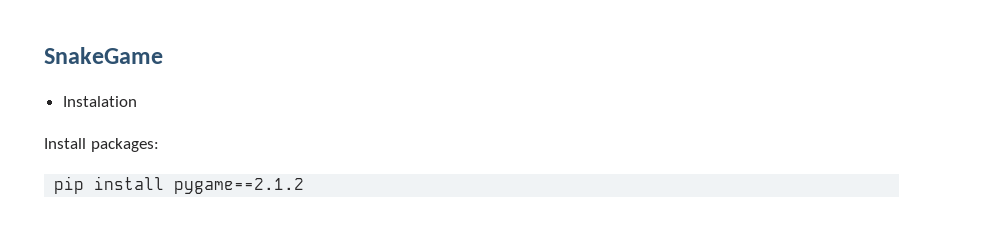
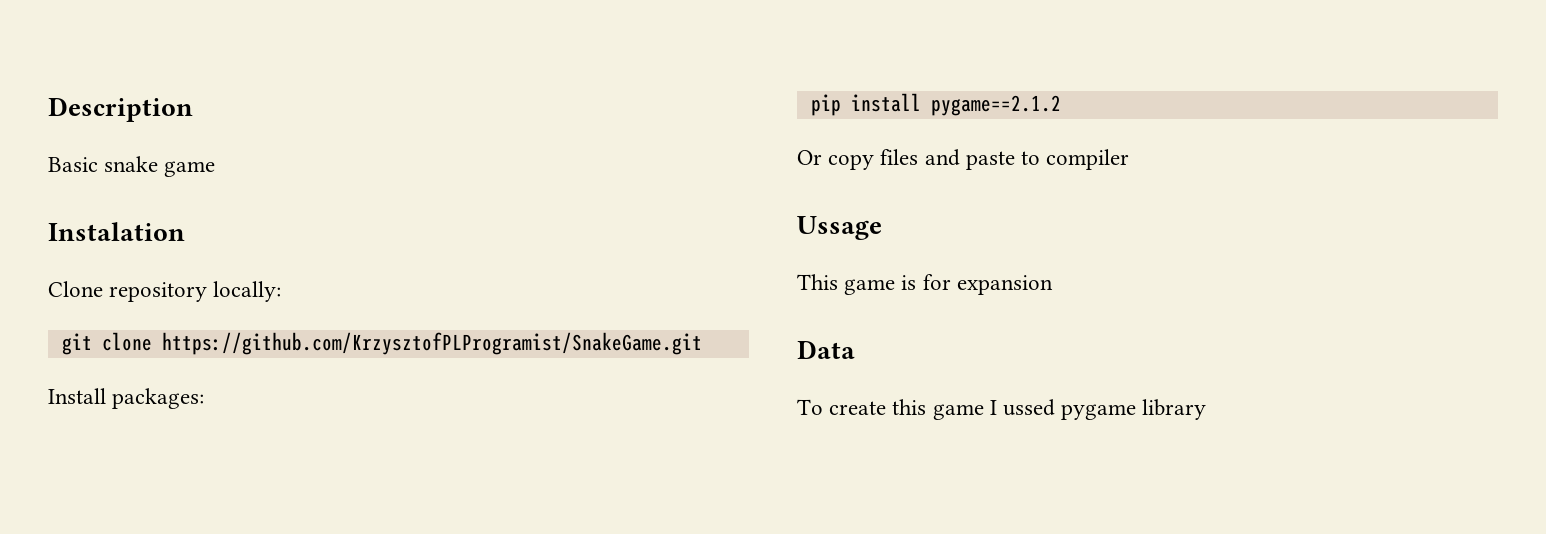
[44,47,163,64] [62,96,137,107] SnakeGame // Instalation -> [48,97,193,122] [48,156,216,177] [48,222,185,241] [48,281,282,302] [61,332,702,355] Description // Basic snake game // Instalation // Clone repository locally: // git clone https://github.com/KrzysztofPLProgramist/SnakeGame.git
(305, 186) none -> [797,149,1130,170] [797,216,882,240] [797,274,1053,295] [797,340,855,359] [797,399,1207,420] // Or copy files and paste to compiler // Ussage // This game is for expansion // Data // To create this game I ussed pygame library

